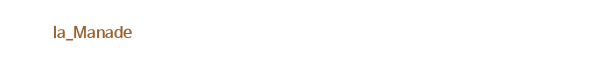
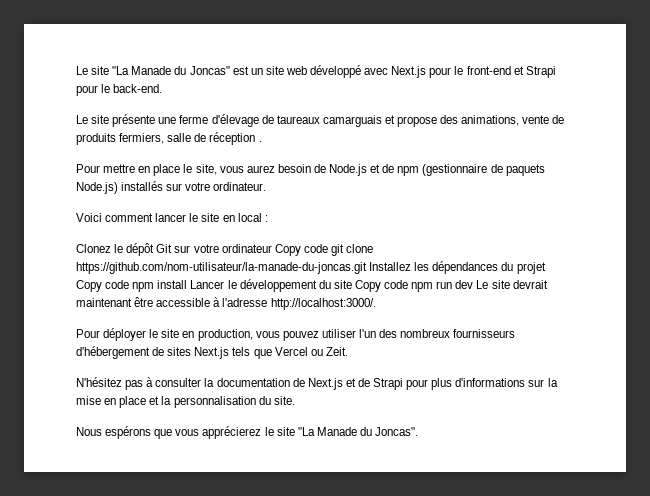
[53,25,132,41] la_Manade -> [76,65,556,78] [76,84,163,96] [76,114,565,127] [76,132,262,145] [76,164,545,176] [76,181,267,194] [76,213,268,222] [76,243,374,256] [76,261,546,274] [76,279,548,292] [76,297,376,310] [76,328,516,341] [76,346,348,359] [76,377,558,390] [76,396,295,408] [76,426,419,439] Le site "La Manade du Joncas" est un site web développé avec Next.js pour le front-end et Strapi pour le back-end. // Le site présente une ferme d'élevage de taureaux camarguais et propose des animations, vente de produits fermiers, salle de réception . // Pour mettre en place le site, vous aurez besoin de Node.js et de npm (gestionnaire de paquets Node.js) installés sur votre ordinateur. // Voici comment lancer le site en local : // Clonez le dépôt Git sur votre ordinateur Copy code git clone https://github.com/nom-utilisateur/la-manade-du-joncas.git Installez les dépendances du projet Copy code npm install Lancer le développement du site Copy code npm run dev Le site devrait maintenant être accessible à l'adresse http://localhost:3000/. // Pour déployer le site en production, vous pouvez utiliser l'un des nombreux fournisseurs d'hébergement de sites Next.js tels que Vercel ou Zeit. // N'hésitez pas à consulter la documentation de Next.js et de Strapi pour plus d'informations sur la mise en place et la personnalisation du site. // Nous espérons que vous apprécierez le site "La Manade du Joncas".

